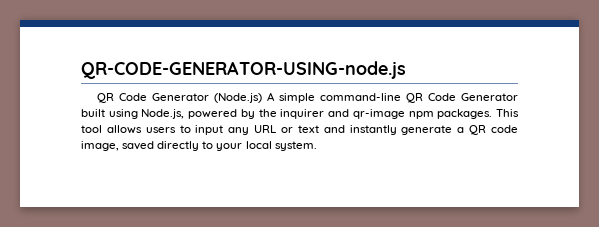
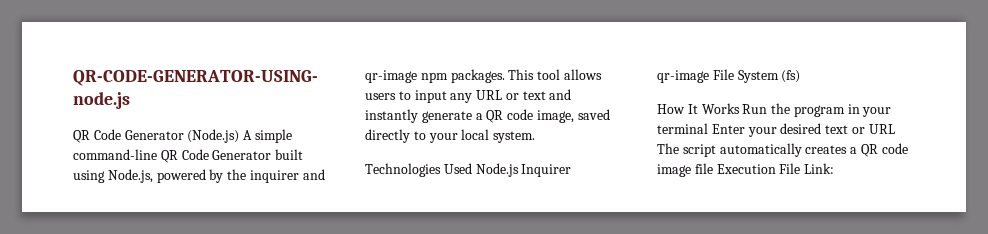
(317, 146) none -> [365,163,572,177] [657,69,801,83] [657,103,892,117] [657,123,895,137] [657,143,908,157] [657,163,835,177] // Technologies Used Node.js Inquirer qr-image File System (fs) // How It Works Run the program in your terminal Enter your desired text or URL The script automatically creates a QR code image file Execution File Link:

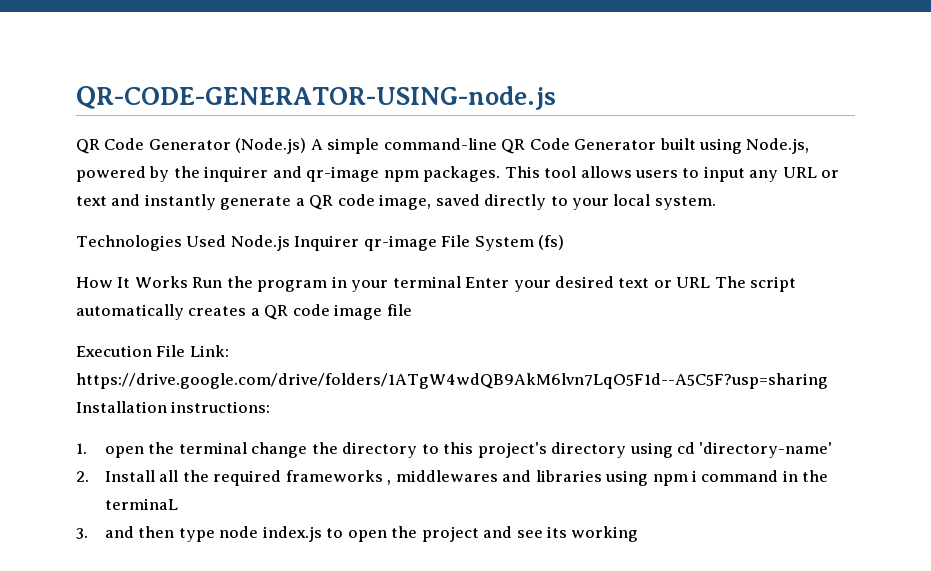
(713, 168) none -> (412, 310) //
(835, 168) none -> [76,373,828,389] [76,401,271,413] [76,442,833,458] [76,470,829,486] [105,498,179,510] [76,526,639,542] https://drive.google.com/drive/folders/1ATgW4wdQB9AkM6lvn7LqO5F1d--A5C5F?usp=sharing Installation instructions: // 1. open the terminal change the directory to this project's directory using cd 'directory-name' // 2. Install all the required frameworks , middlewares and libraries using npm i command in the terminaL // 3. and then type node index.js to open the project and see its working

